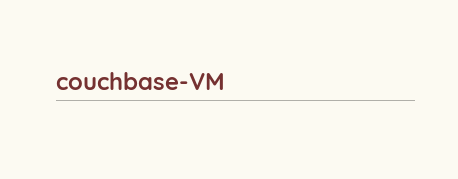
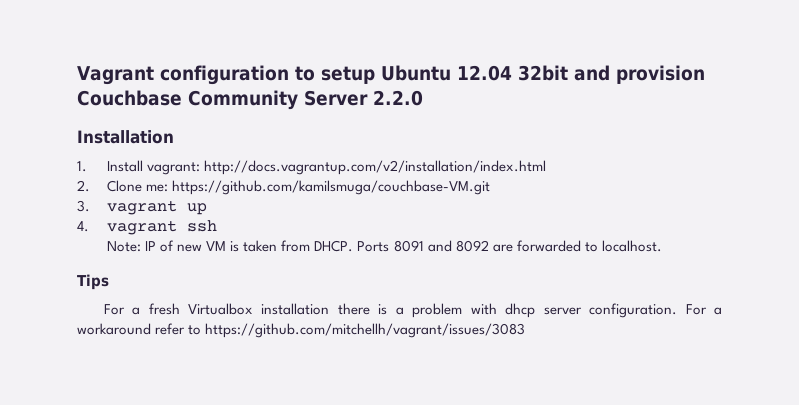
[56,72,225,90] couchbase-VM -> [77,65,705,85] [77,90,423,110] [77,130,174,144] [77,160,547,175] [77,180,491,195] [77,200,207,215] [77,220,217,235] [106,240,662,252] [77,274,109,290] [103,303,723,318] [77,323,526,338] Vagrant configuration to setup Ubuntu 12.04 32bit and provision Couchbase Community Server 2.2.0 // Installation // 1. Install vagrant: http://docs.vagrantup.com/v2/installation/index.html // 2. Clone me: https://github.com/kamilsmuga/couchbase-VM.git // 3. vagrant up // 4. vagrant ssh // Note: IP of new VM is taken from DHCP. Ports 8091 and 8092 are forwarded to localhost. // Tips // For a fresh Virtualbox installation there is a problem with dhcp server configuration. For a workaround refer to https://github.com/mitchellh/vagrant/issues/3083

